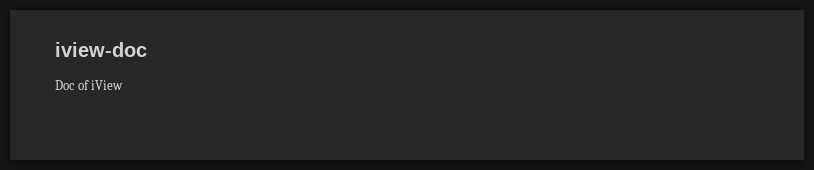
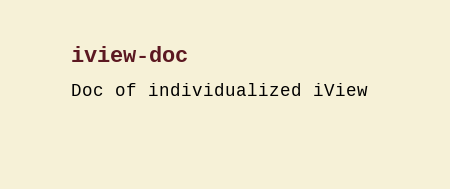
(89, 85) none -> [148,83,302,96] individualized

